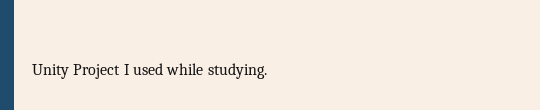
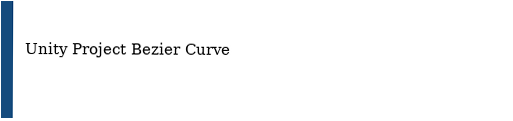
[123,63,267,79] I used while studying. -> [131,42,231,55] Bezier Curve

